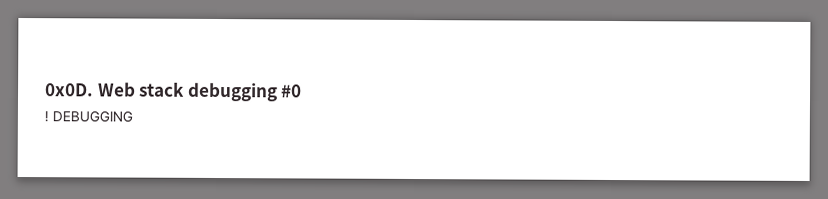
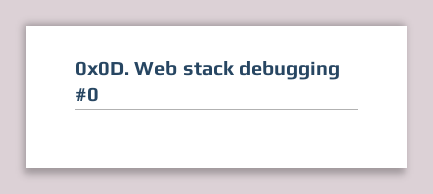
[44,110,133,123] // ! DEBUGGING -> (99, 94) none

